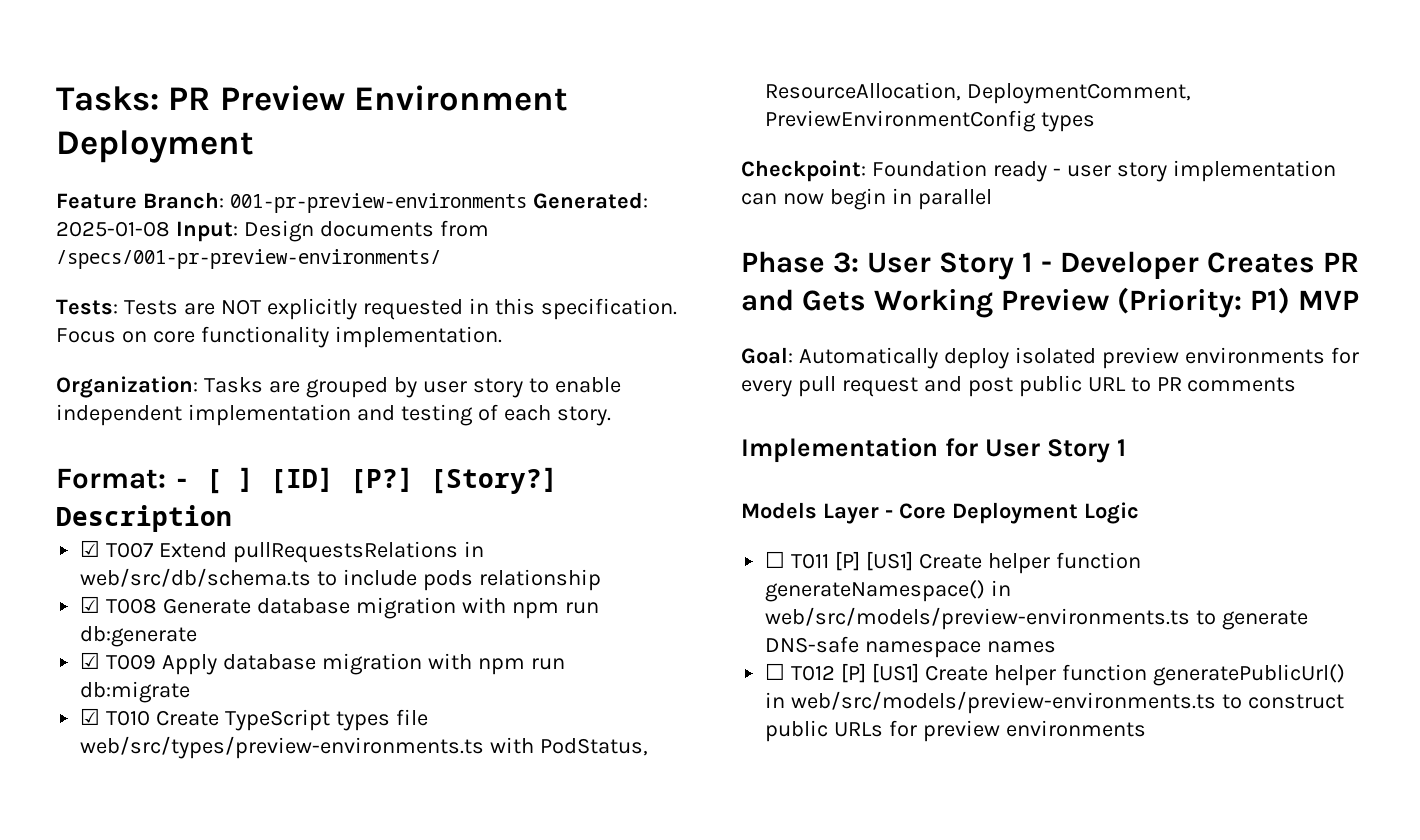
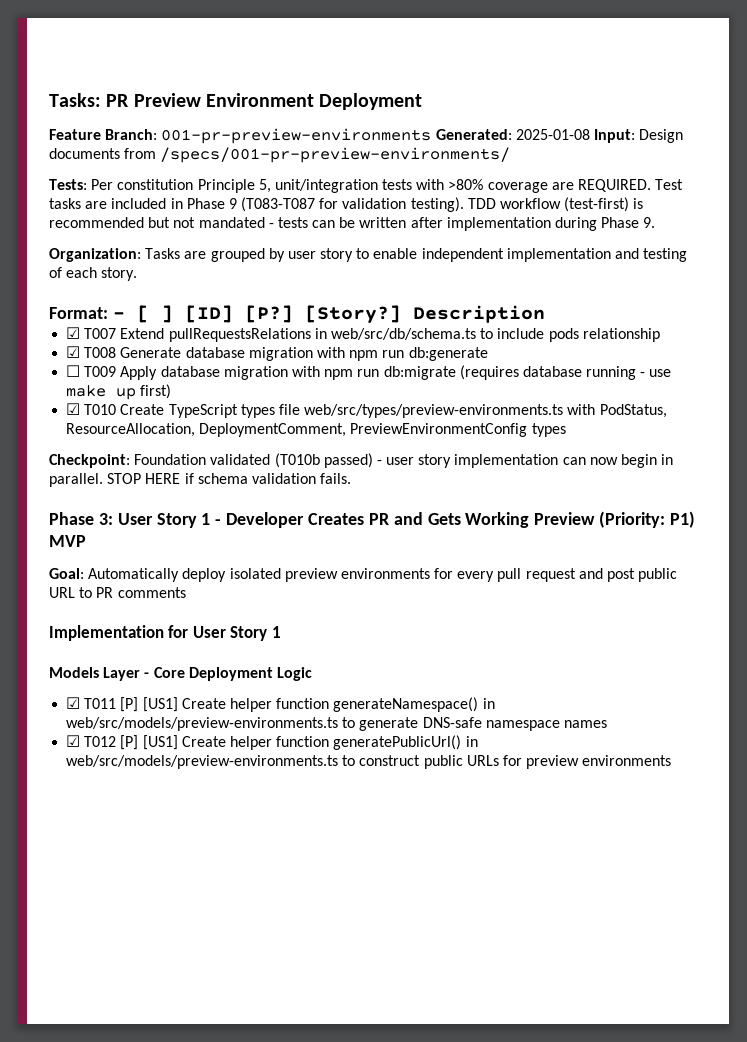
[123,298,677,320] [56,326,502,348] Tests are NOT explicitly requested in this specification. Focus on core functionality implementation. -> [91,179,684,193] [49,197,644,212] [49,217,656,231] Per constitution Principle 5, unit/integration tests with >80% coverage are REQUIRED. Test tasks are included in Phase 9 (T083-T087 for validation testing). TDD workflow (test-first) is recommended but not mandated - tests can be written after implementation during Phase 9.
[80,652,101,669] ☑ -> [66,365,81,377] ☐
(191, 692) none -> [459,365,672,380] [66,384,172,400] (requires database running - use make up first)
[992,161,1047,182] ready -> [210,453,373,468] validated (T010b passed)
[917,189,992,210] parallel -> [49,473,352,487] parallel. STOP HERE if schema validation fails.
[765,551,786,568] ☐ -> [66,697,81,709] ☑
[765,663,786,680] ☐ -> [66,735,81,747] ☑

